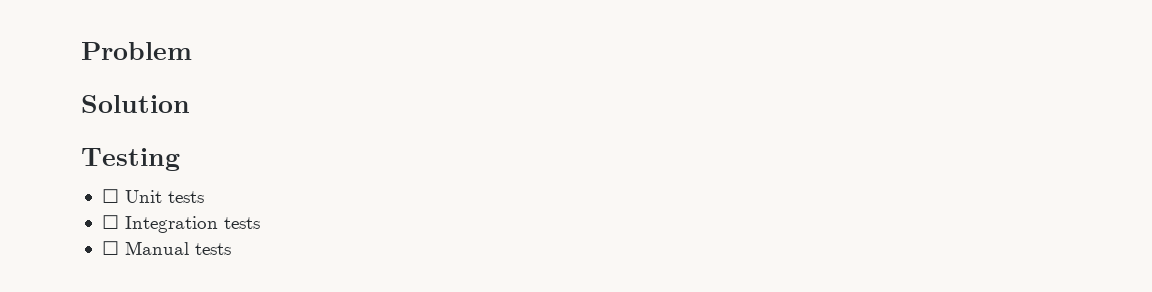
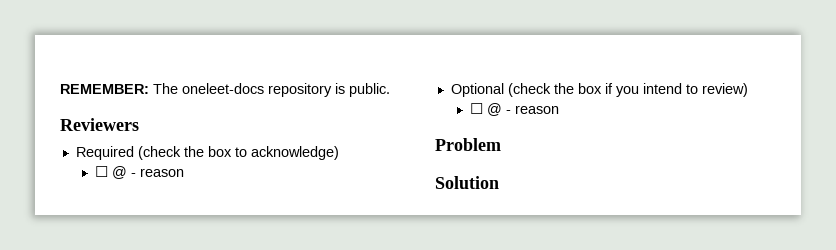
[81,42,192,60] [81,95,190,113] [81,148,180,171] [101,189,204,203] [101,215,260,233] [101,241,231,255] Problem // Solution // Testing // ☐ Unit tests // ☐ Integration tests // ☐ Manual tests -> [60,83,390,97] [60,118,139,131] [75,146,339,160] [94,166,184,179] [450,83,748,97] [469,103,559,116] [435,138,501,151] [435,176,499,189] REMEMBER: The oneleet-docs repository is public. // Reviewers // Required (check the box to acknowledge) // ☐ @ - reason // Optional (check the box if you intend to review) // ☐ @ - reason // Problem // Solution

